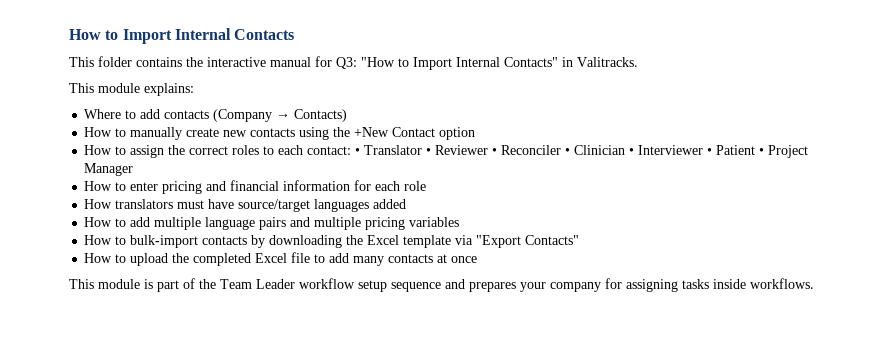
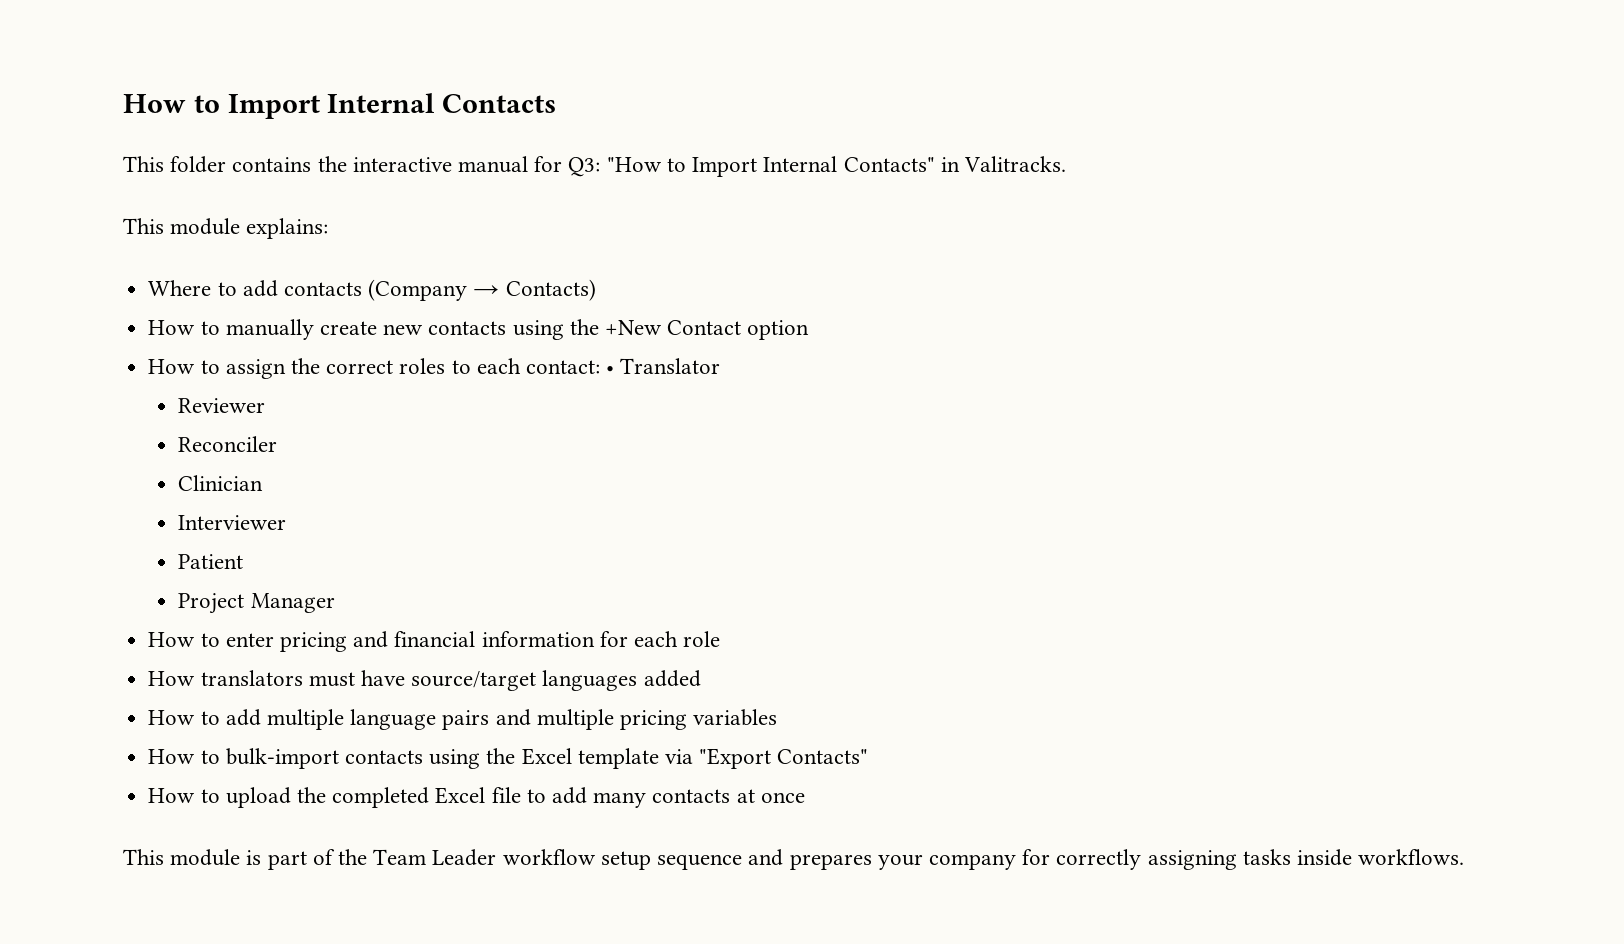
[426,148,432,155] • -> (721, 366) //
[492,148,498,155] • -> (266, 405) //
[565,148,571,155] • -> (278, 444) //
[629,148,635,155] • -> (264, 483) //
[707,148,713,155] • -> (287, 522) //
[759,148,765,155] • -> (244, 561) //
[251,235,343,248] by downloading -> [429,749,481,769] using
(622, 283) none -> [1056,849,1142,870] correctly

